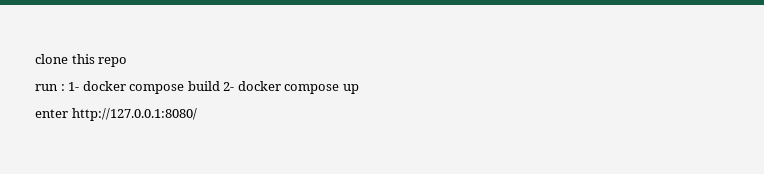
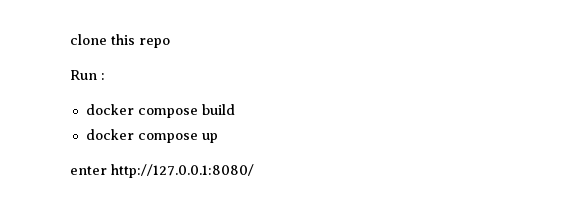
[35,84,58,91] run -> [70,70,97,80] Run
[68,82,80,91] 1- -> (105, 76) //
[223,82,235,91] 2- -> (235, 109) //

